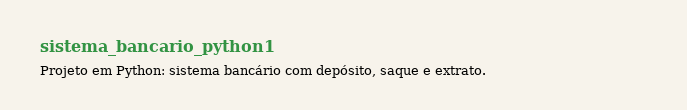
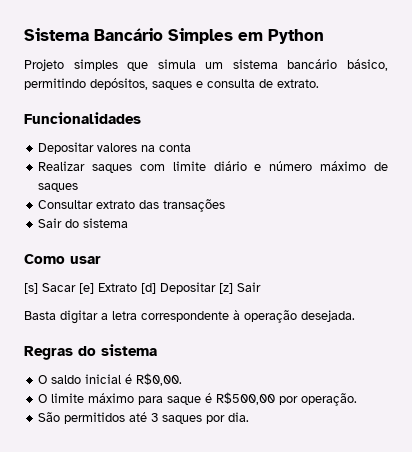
[40,40,275,56] [40,65,486,78] sistema_bancario_python1 // Projeto em Python: sistema bancário com depósito, saque e extrato. -> [24,28,324,44] [24,59,388,71] [24,78,319,90] [24,112,141,124] [38,142,192,154] [38,161,388,173] [38,183,79,192] [38,199,226,212] [38,218,129,228] [24,254,101,264] [24,282,261,294] [24,310,355,324] [24,344,157,360] [38,373,183,386] [38,392,358,406] [38,412,250,424] Sistema Bancário Simples em Python // Projeto simples que simula um sistema bancário básico, permitindo depósitos, saques e consulta de extrato. // Funcionalidades // Depositar valores na conta // Realizar saques com limite diário e número máximo de saques // Consultar extrato das transações // Sair do sistema // Como usar // [s] Sacar [e] Extrato [d] Depositar [z] Sair // Basta digitar a letra correspondente à operação desejada. // Regras do sistema // O saldo inicial é R$0,00. // O limite máximo para saque é R$500,00 por operação. // São permitidos até 3 saques por dia.

